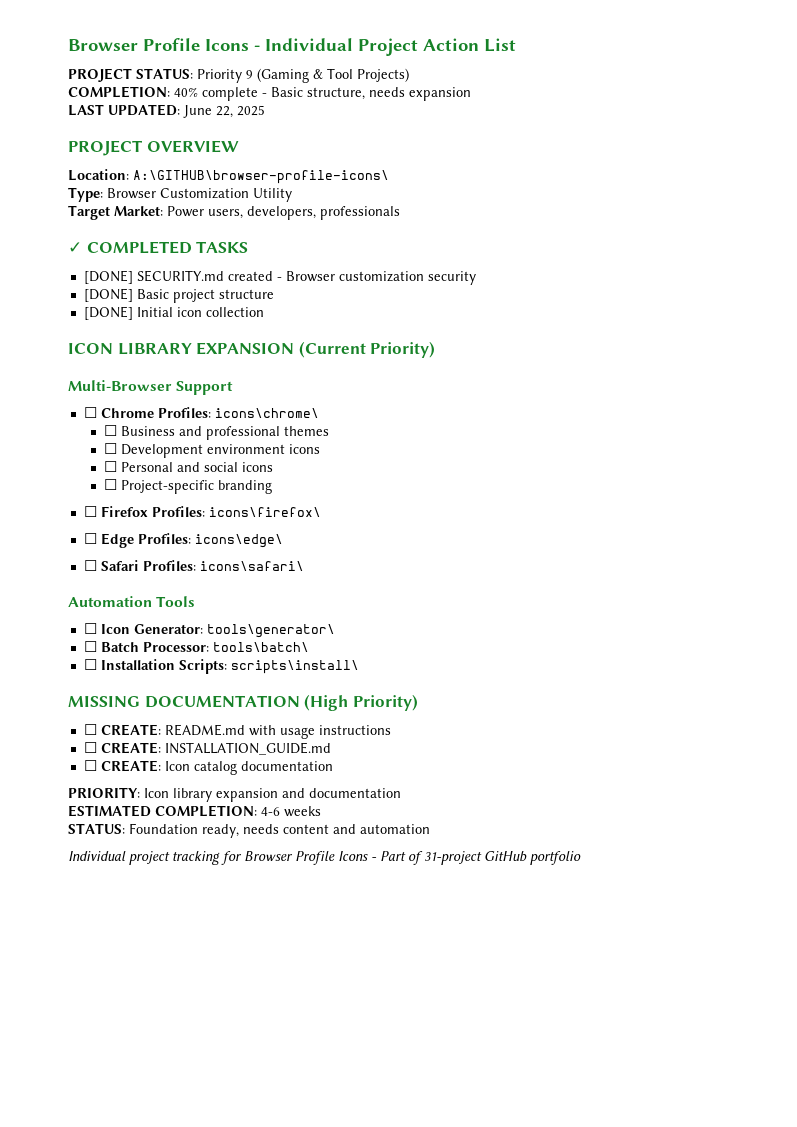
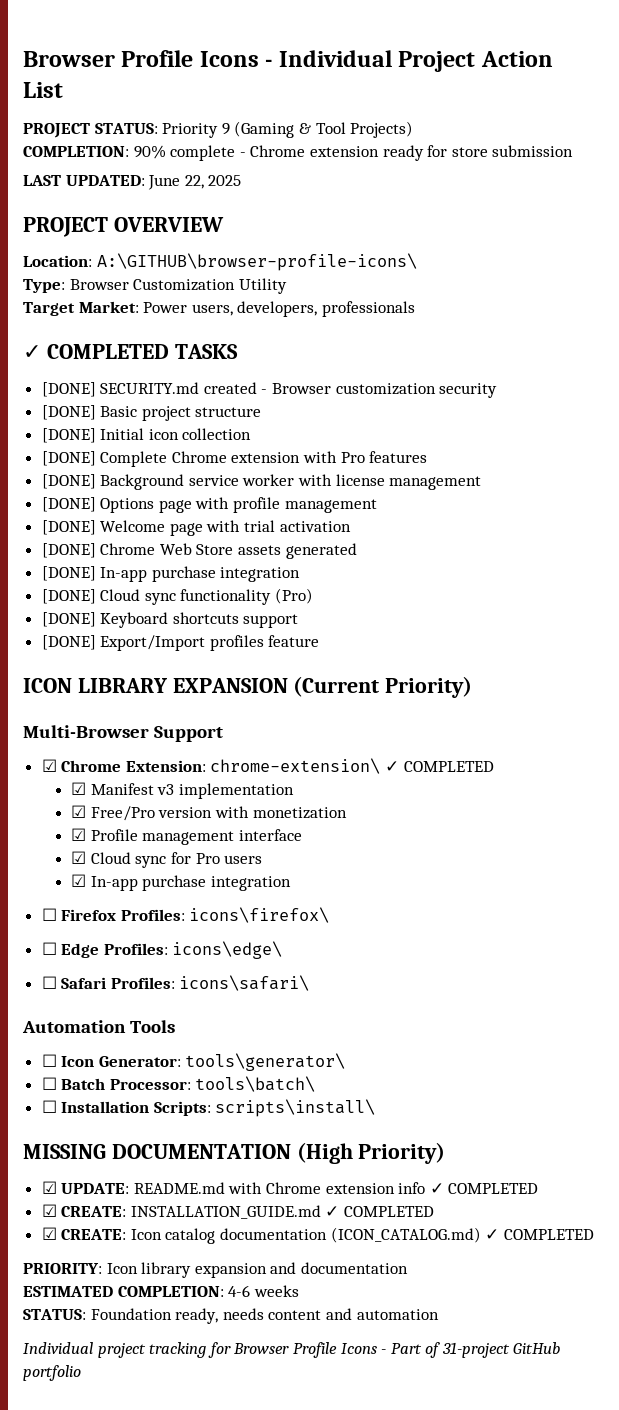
[174,87,198,97] 40% -> [133,145,166,159] 90%
[271,87,471,101] Basic structure, needs expansion -> [250,145,574,161] Chrome extension ready for store submission
(264, 312) none -> [41,451,428,467] [41,474,482,490] [41,497,377,513] [41,520,351,536] [41,543,357,559] [41,566,301,582] [41,588,314,605] [41,612,299,628] [41,635,320,651] // [DONE] Complete Chrome extension with Pro features // [DONE] Background service worker with license management // [DONE] Options page with profile management // [DONE] Welcome page with trial activation // [DONE] Chrome Web Store assets generated // [DONE] In-app purchase integration // [DONE] Cloud sync functionality (Pro) // [DONE] Keyboard shortcuts support // [DONE] Export/Import profiles feature
[83,407,319,418] [104,425,330,440] [104,443,321,458] [104,461,274,472] [104,479,273,494] ☐ Chrome Profiles: icons\chrome\ // ☐ Business and professional themes // ☐ Development environment icons // ☐ Personal and social icons // ☐ Project-specific branding -> [41,758,494,774] [71,782,295,799] [71,805,347,821] [71,828,303,845] [71,851,263,868] [71,874,292,891] ☑ Chrome Extension: chrome-extension\ ✓ COMPLETED // ☑ Manifest v3 implementation // ☑ Free/Pro version with monetization // ☑ Profile management interface // ☑ Cloud sync for Pro users // ☑ In-app purchase integration
[83,724,391,739] [83,742,97,753] ☐ CREATE: README.md with usage instructions // ☐ -> [41,1181,539,1194] [41,1204,57,1217] ☑ UPDATE: README.md with Chrome extension info ✓ COMPLETED // ☑
[83,760,97,771] // ☐ -> [325,1206,435,1217] [41,1227,57,1240] ✓ COMPLETED // ☑
(333, 766) none -> [330,1227,594,1243] (ICON_CATALOG.md) ✓ COMPLETED

